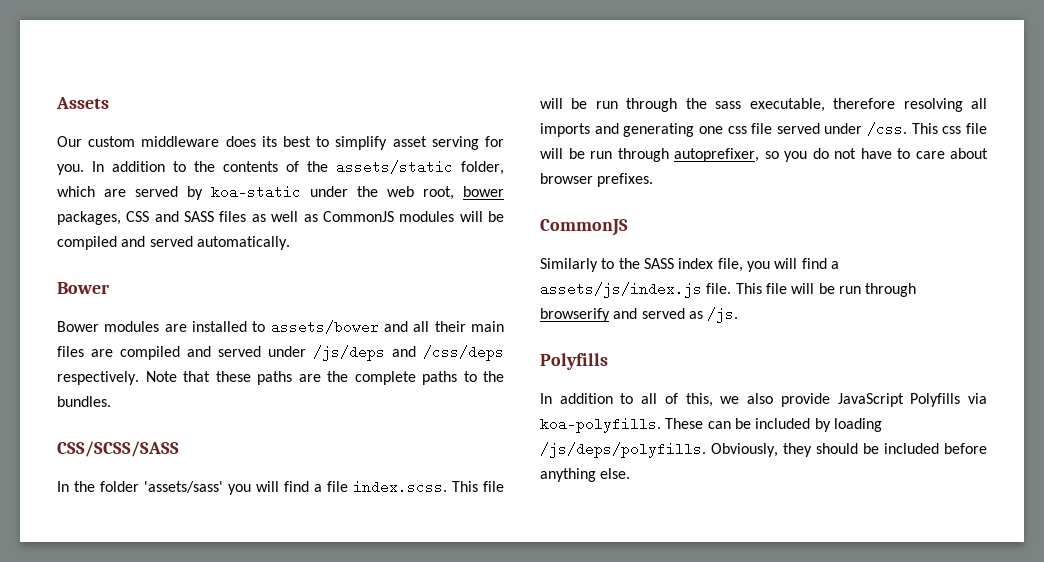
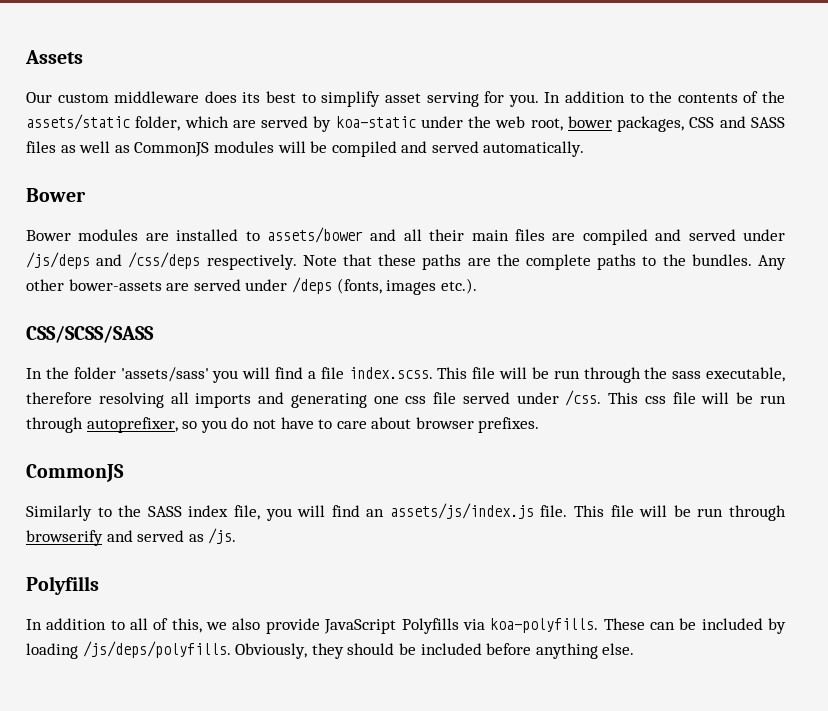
(111, 401) none -> [758,255,787,270] [26,277,477,295] Any other bower-assets are served under /deps (fonts, images etc.).
[830,261,839,269] a -> [366,509,385,517] an

